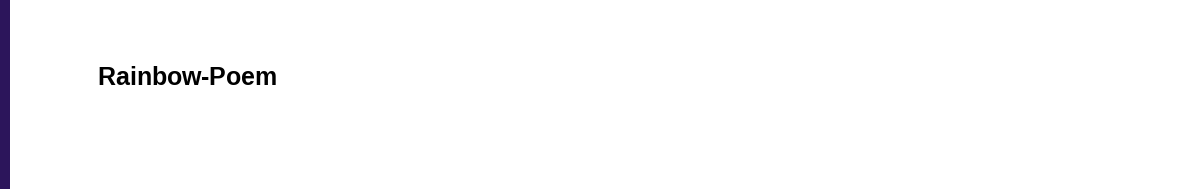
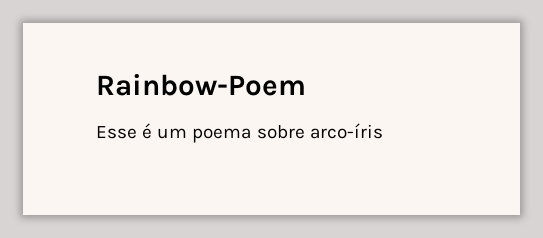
(277, 75) none -> [96,123,383,143] // Esse é um poema sobre arco-íris

